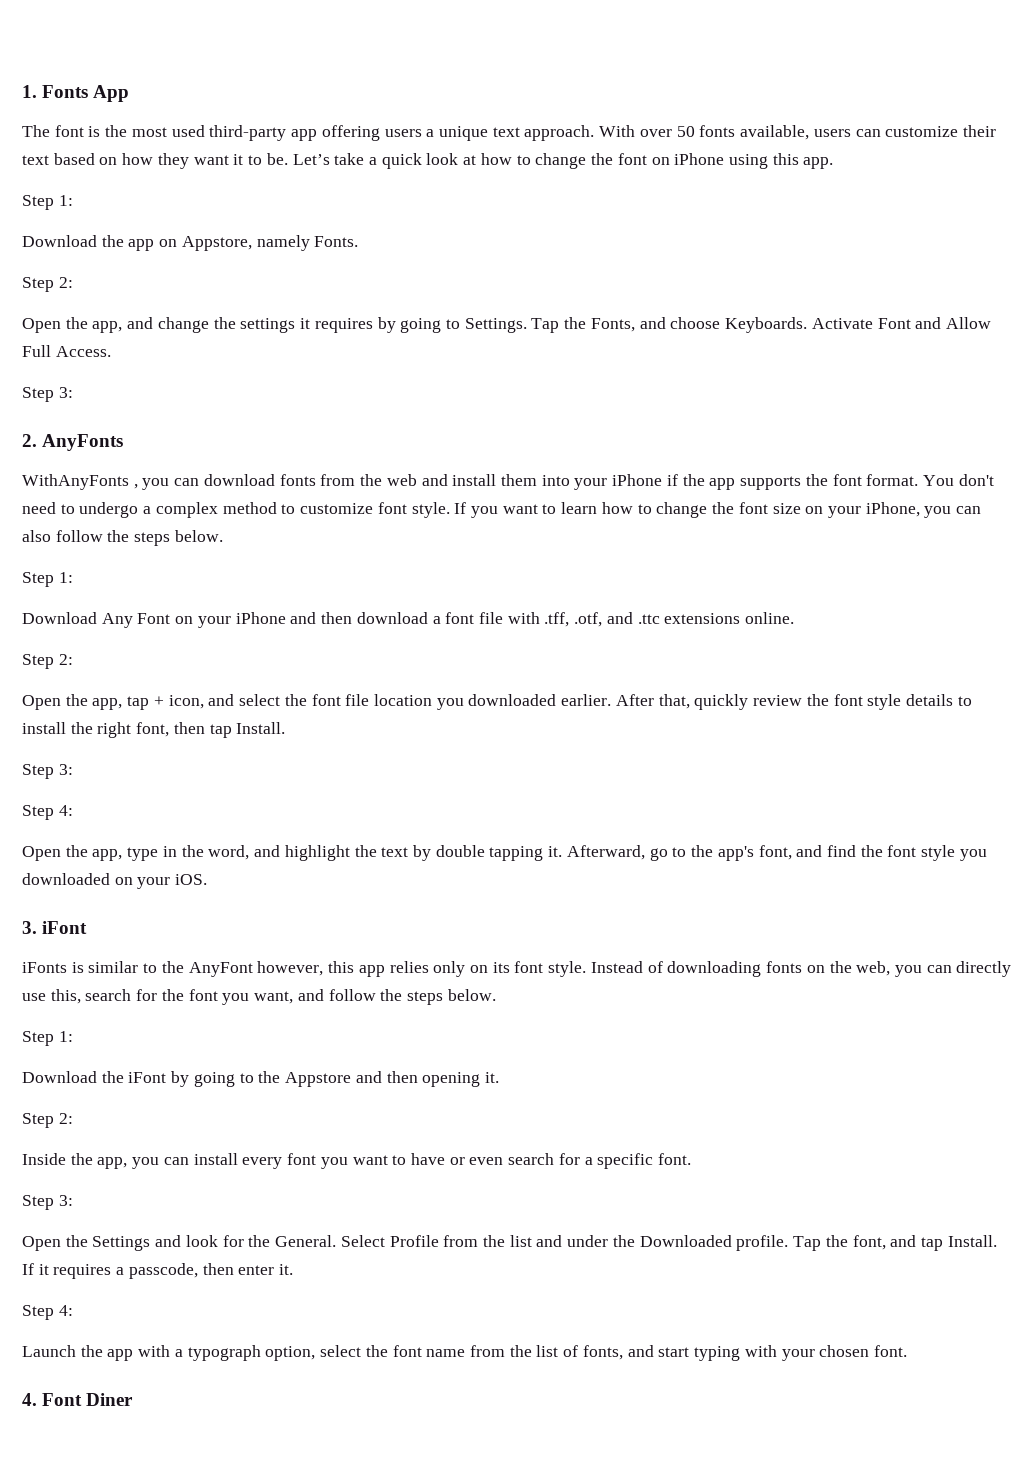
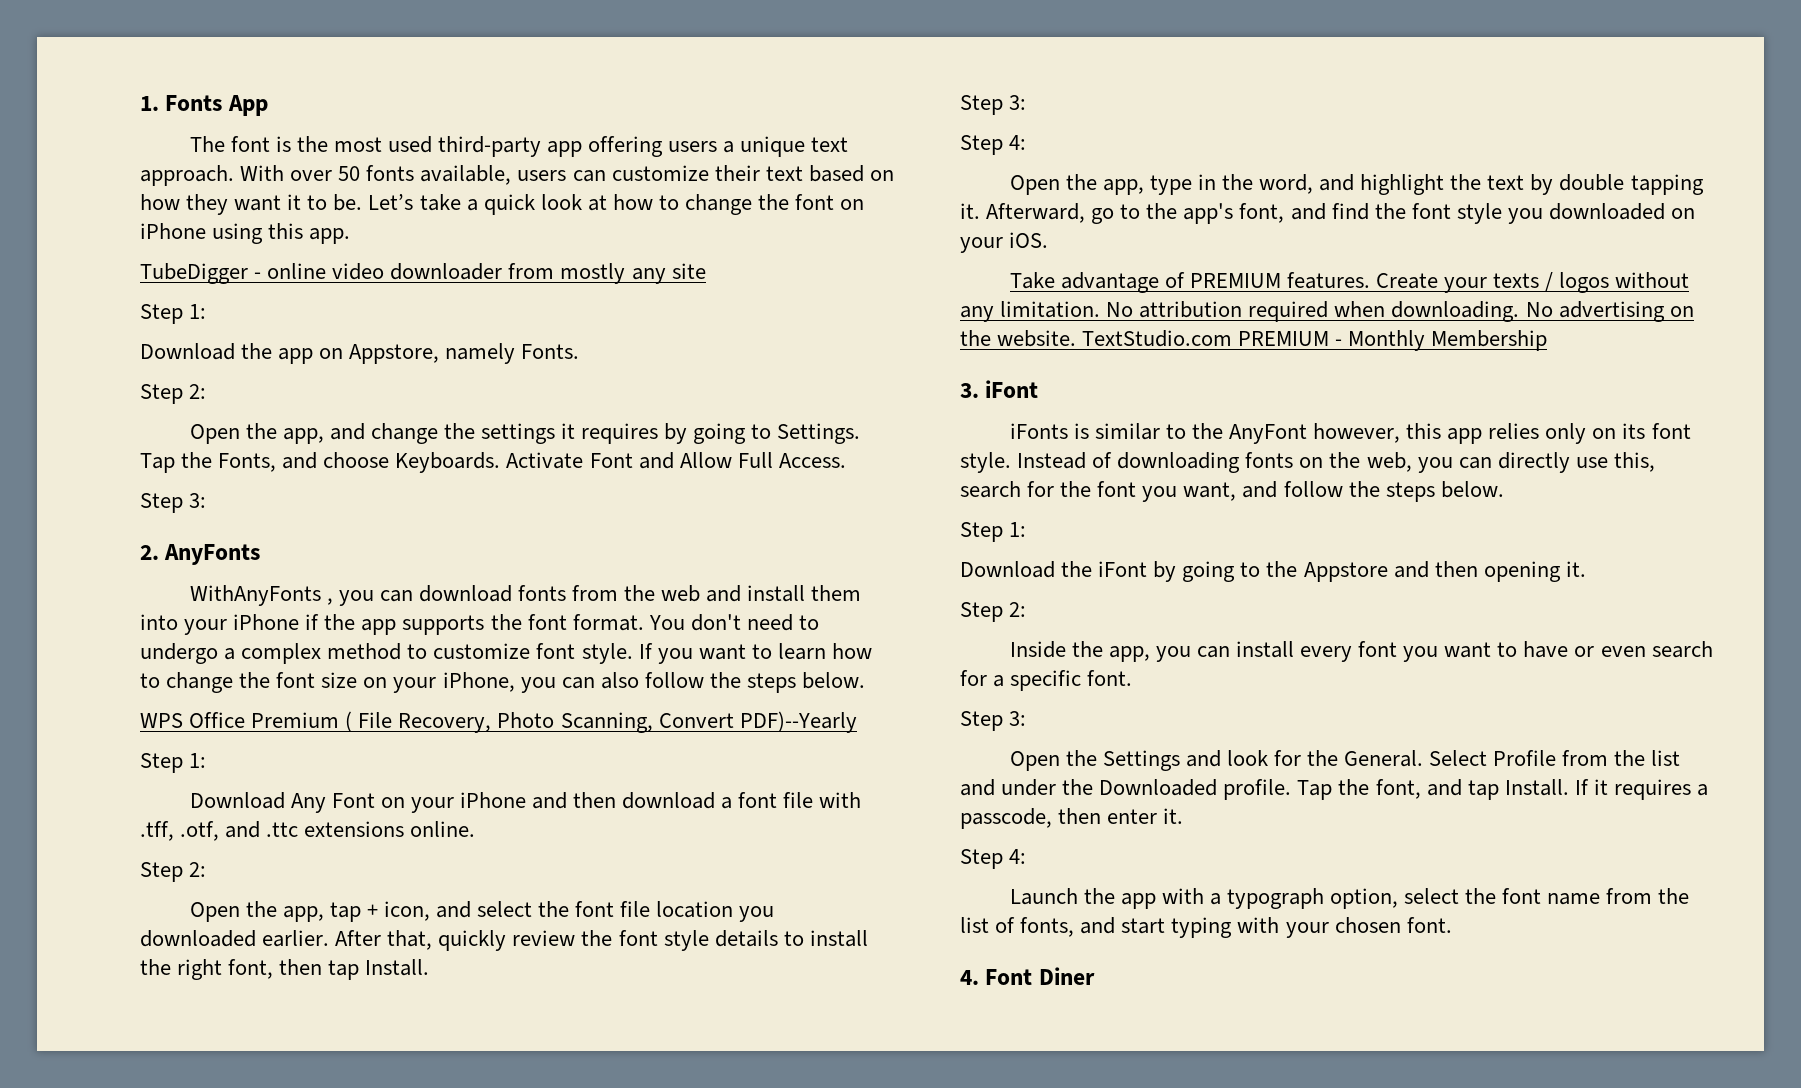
(834, 163) none -> [140,263,706,284] // TubeDigger - online video downloader from mostly any site
(223, 536) none -> [140,711,857,733] // WPS Office Premium ( File Recovery, Photo Scanning, Convert PDF)--Yearly
(208, 879) none -> [1009,272,1690,293] [960,301,1694,322] [960,330,1548,351] // Take advantage of PREMIUM features. Create your texts / logos without any limitation. No attribution required when downloading. No advertising on the website. TextStudio.com PREMIUM - Monthly Membership

